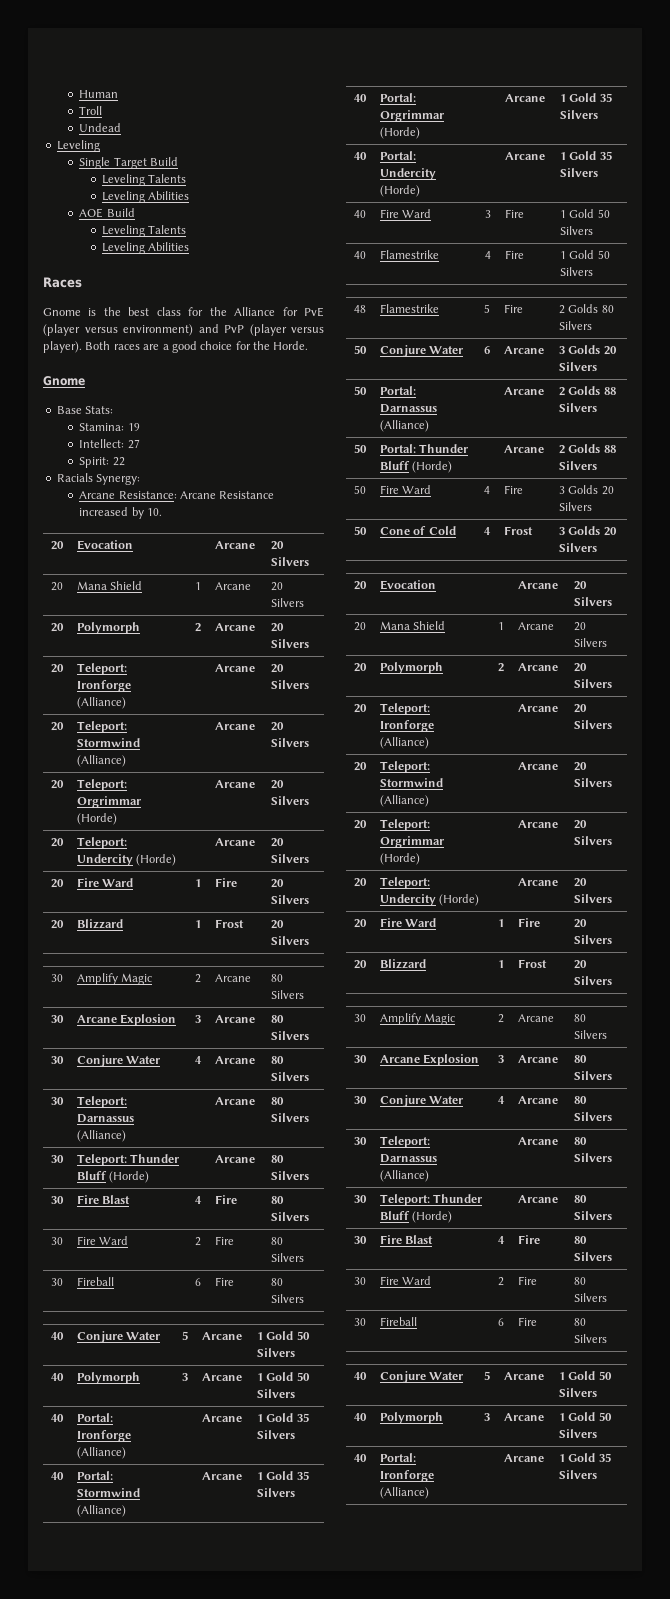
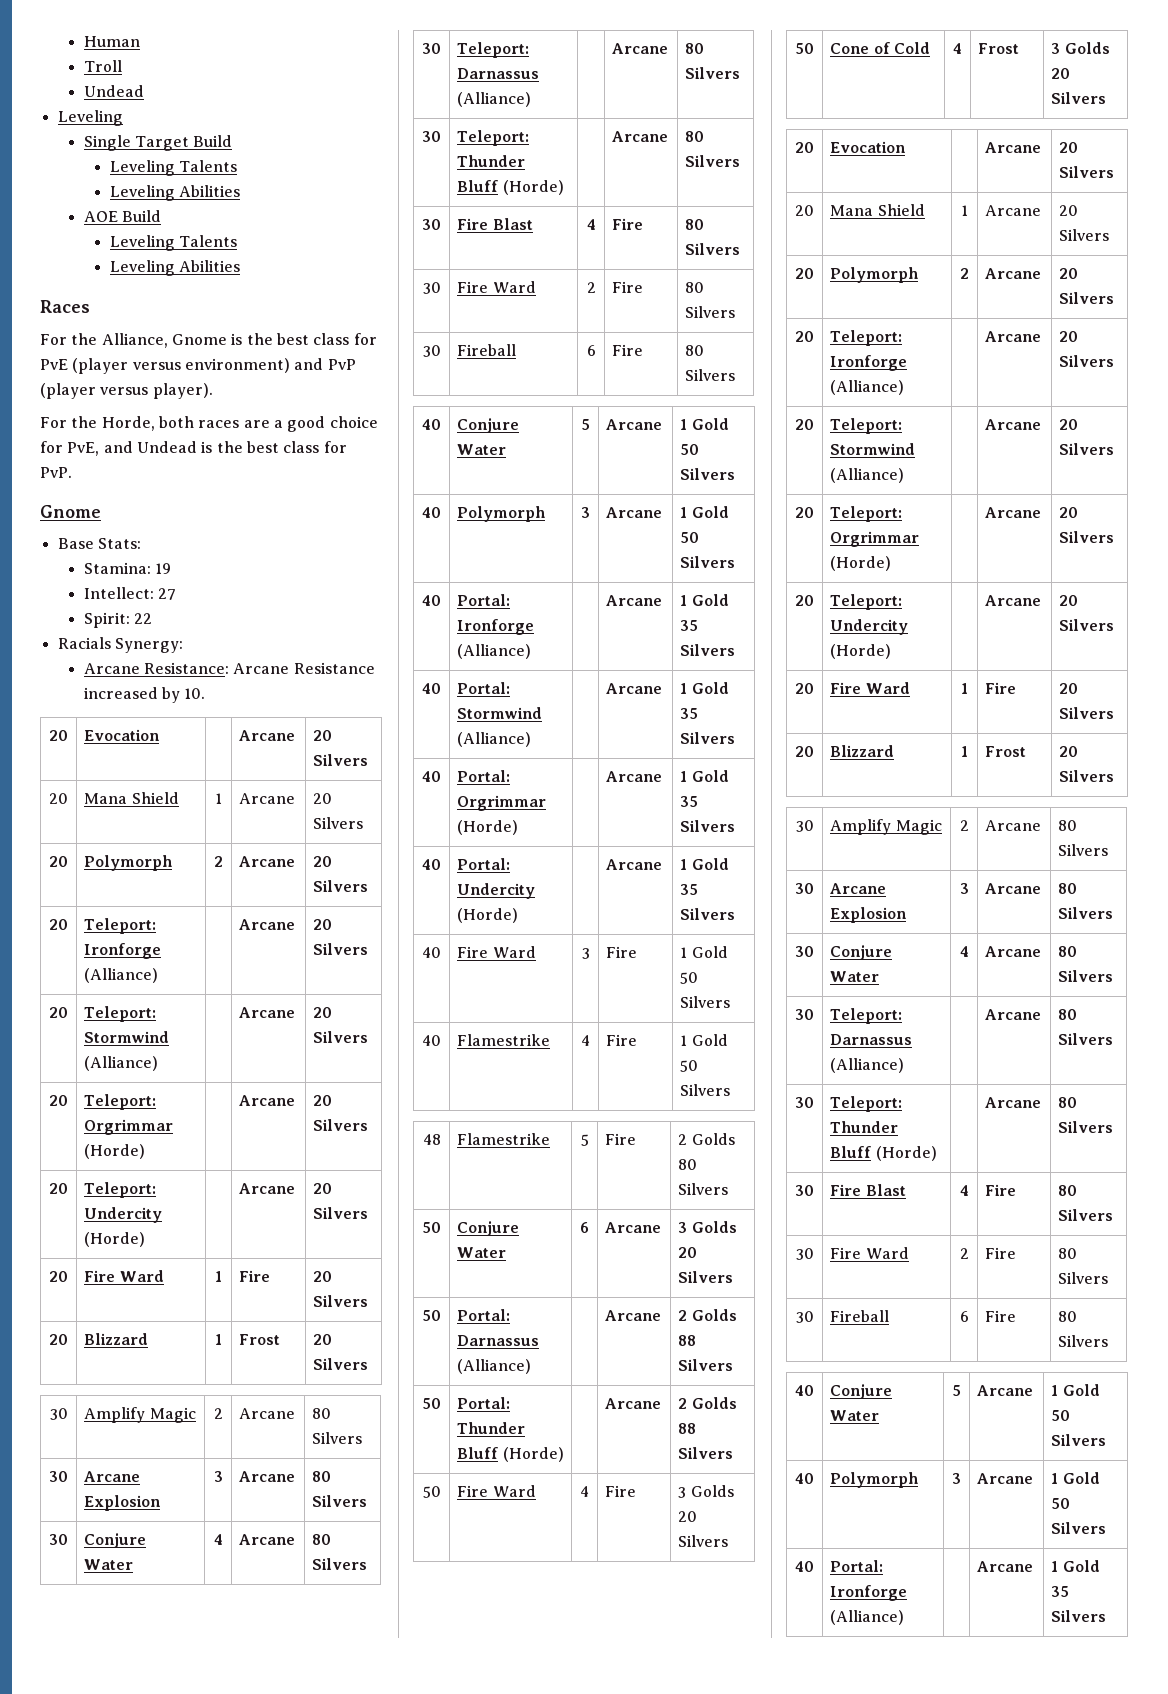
(82, 282) none -> [40,333,168,348] For the Alliance,
[209,307,298,316] the Alliance for -> (377, 339) none
[85,341,111,350] Both -> [40,416,194,431] // For the Horde, both
[253,341,309,350] the Horde. -> [67,441,347,456] [40,467,72,478] PvE, and Undead is the best class for PvP.

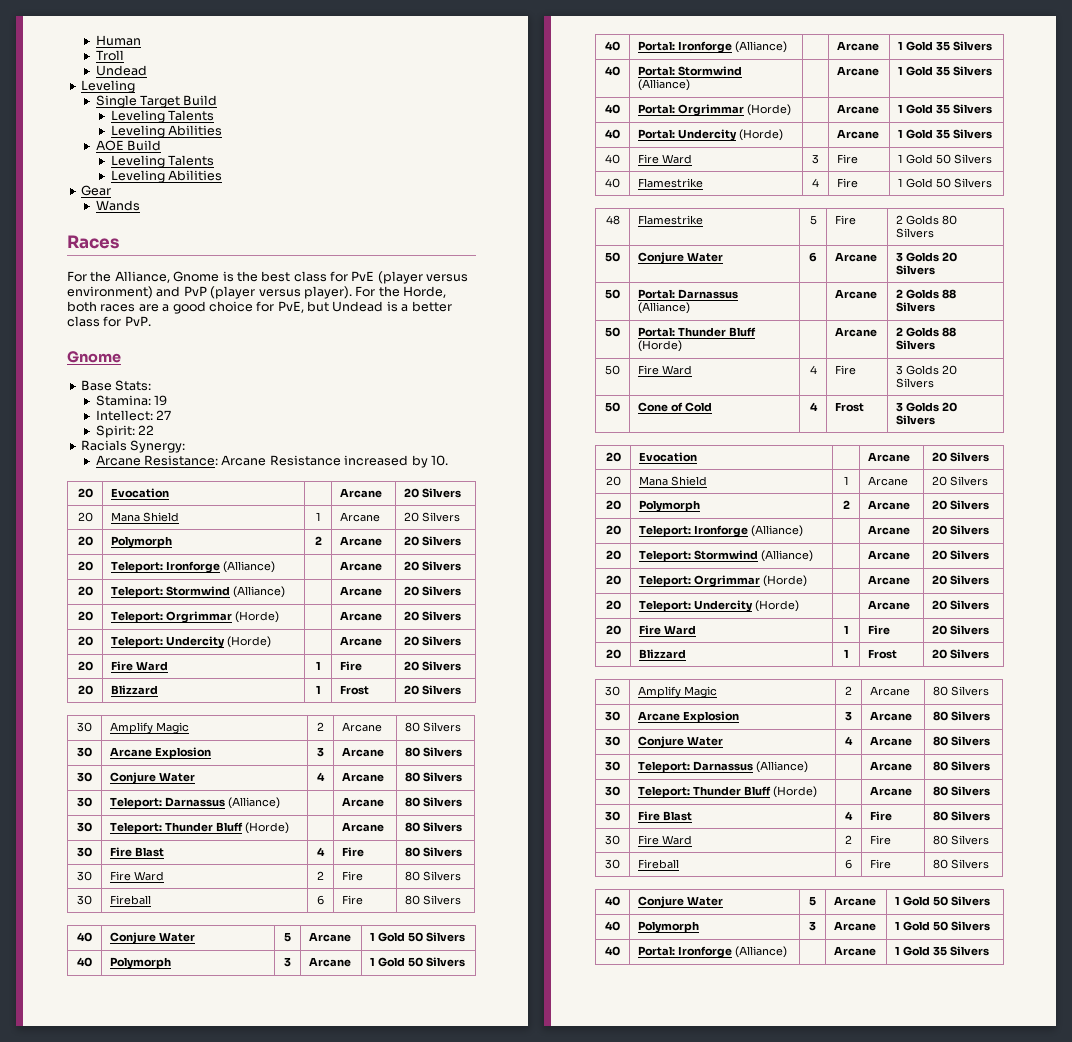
(240, 266) none -> [80,185,111,196] [95,200,140,211] // Gear // Wands
(213, 391) // -> (352, 292) none
[103,441,133,453] and -> [307,301,329,312] but
[216,441,279,453] the best -> [401,301,452,312] a better

